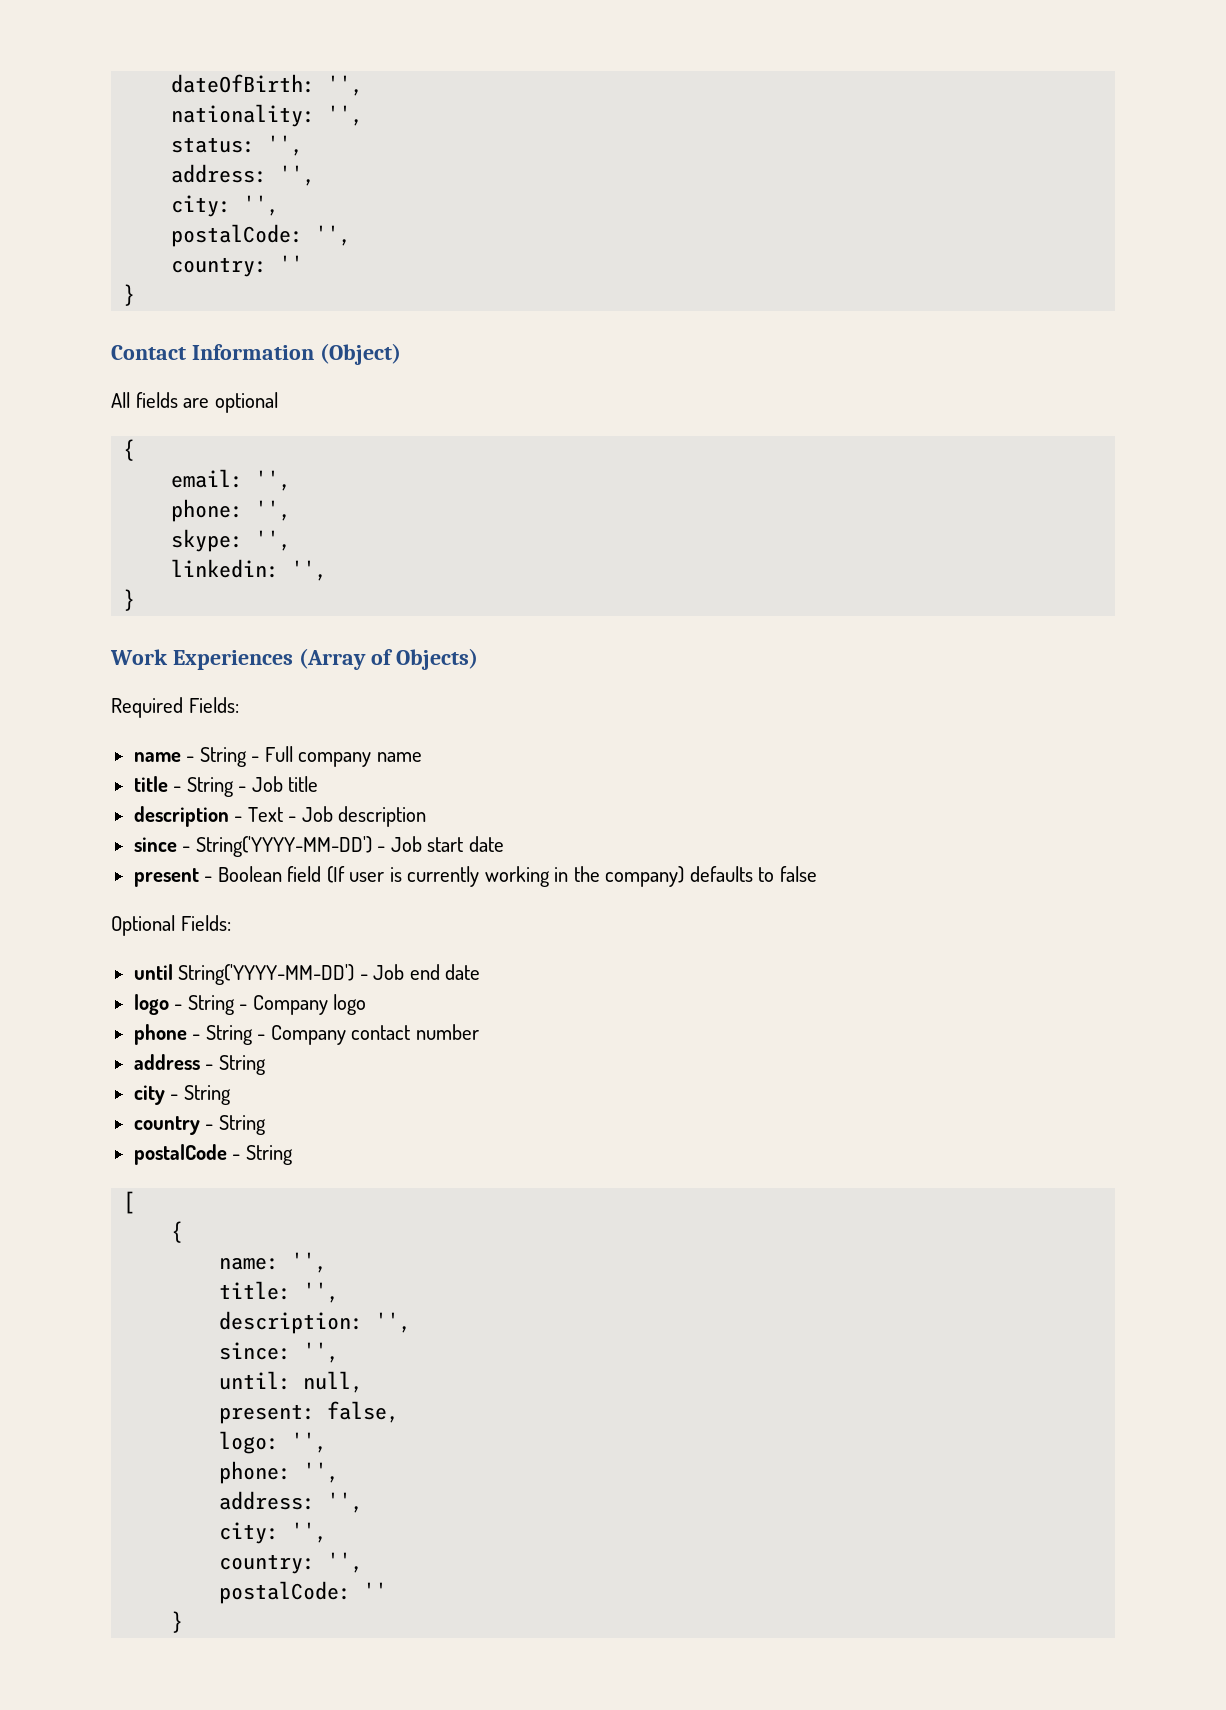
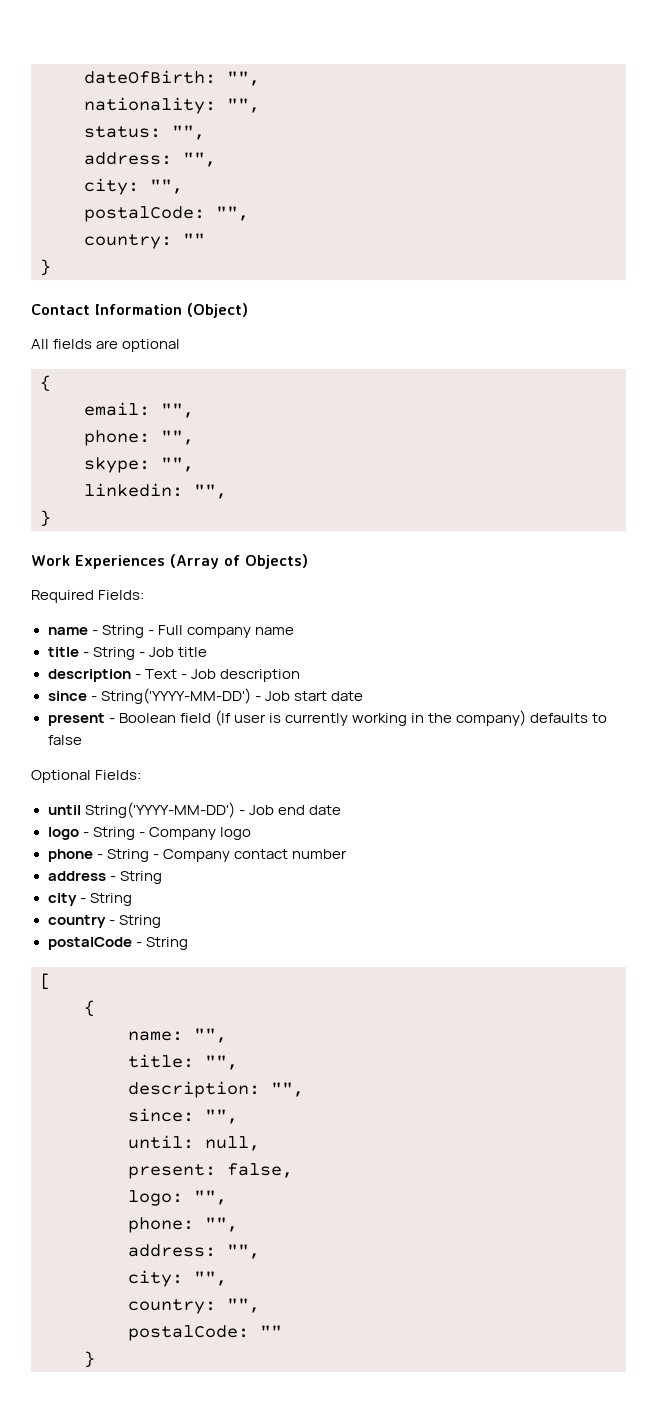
[327,75,364,96] '', -> [227,71,260,86] "",
[327,105,364,126] '', -> [227,98,260,113] "",
[267,135,304,156] [171,164,316,186] [171,195,280,217] [171,224,352,247] [171,255,304,277] '', // address: '', // city: '', // postalCode: '', // country: '' -> [172,125,205,140] [84,152,216,167] [84,178,183,195] [84,206,249,222] [84,233,205,249] "", // address: "", // city: "", // postalCode: "", // country: ""
[255,470,292,491] [171,499,292,522] '', // phone: '', -> [161,403,194,418] [84,430,194,446] "", // phone: "",
[255,530,292,551] '', -> [161,457,194,472] "",
[291,560,328,581] '', -> [194,484,227,499] "",
[291,1252,328,1273] '', -> [194,1028,227,1043] "",
[303,1282,340,1303] '', -> [205,1055,238,1070] "",
[375,1312,412,1333] '', -> [271,1082,304,1097] "",
[303,1342,340,1363] '', -> [205,1109,238,1124] "",
[291,1432,328,1453] [219,1461,340,1484] [219,1491,364,1513] [219,1522,328,1544] [219,1552,364,1574] [219,1581,388,1604] '', // phone: '', // address: '', // city: '', // country: '', // postalCode: '' -> [194,1190,227,1205] [128,1217,238,1233] [128,1244,260,1259] [128,1270,227,1287] [128,1298,260,1314] [128,1325,282,1341] "", // phone: "", // address: "", // city: "", // country: "", // postalCode: ""

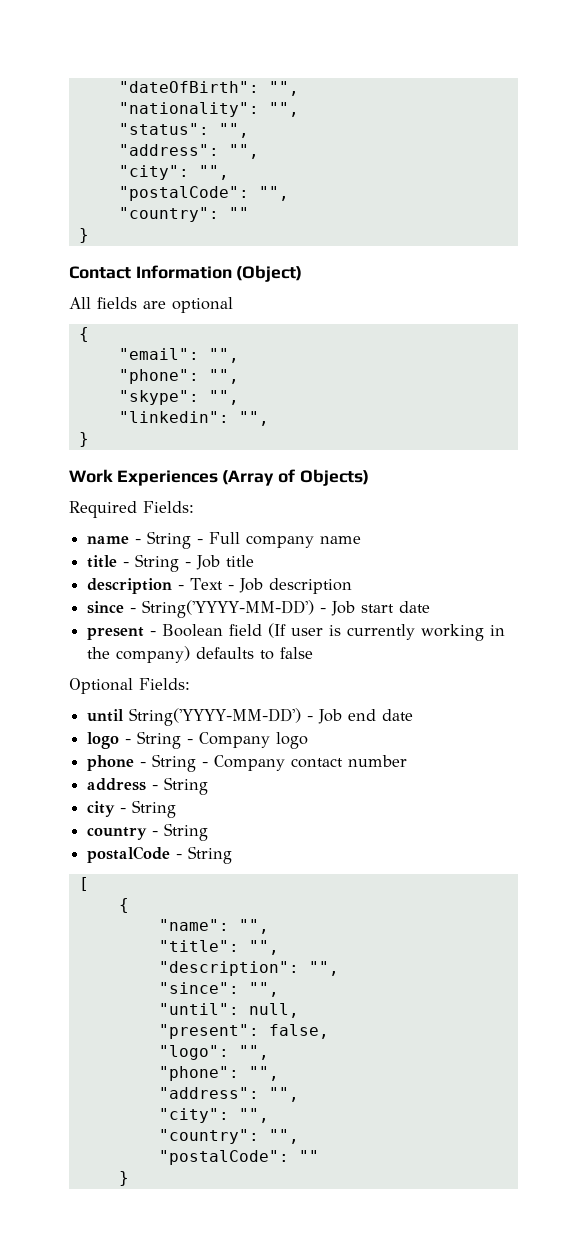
[84,70,260,86] [84,97,260,114] [84,125,205,140] [84,152,216,167] [84,178,183,195] [84,206,249,222] [84,234,172,249] dateOfBirth: "", // nationality: "", // status: "", // address: "", // city: "", // postalCode: "", // country: -> [118,81,299,96] [118,102,299,117] [118,123,249,138] [118,144,259,159] [118,165,229,180] [118,186,289,201] [118,207,219,222] "dateOfBirth": "", // "nationality": "", // "status": "", // "address": "", // "city": "", // "postalCode": "", // "country":
[84,402,194,418] [84,430,194,446] [84,457,194,473] [84,483,183,497] email: "", // phone: "", // skype: "", // linkedin: -> [118,348,239,363] [118,369,239,384] [118,390,239,405] [118,411,229,423] "email": "", // "phone": "", // "skype": "", // "linkedin":
[128,1028,227,1043] [128,1054,238,1070] [128,1081,304,1098] [128,1108,238,1124] [128,1135,194,1149] name: "", // title: "", // description: "", // since: "", // until: -> [158,919,269,934] [158,940,279,955] [158,961,339,976] [158,982,279,997] [158,1003,239,1015] "name": "", // "title": "", // "description": "", // "since": "", // "until":
[128,1164,216,1179] present: -> [158,1024,259,1039] "present":
[128,1190,227,1206] [128,1217,238,1233] [128,1244,260,1259] [128,1270,227,1287] [128,1298,260,1314] [128,1325,249,1341] logo: "", // phone: "", // address: "", // city: "", // country: "", // postalCode: -> [158,1045,269,1060] [158,1066,279,1081] [158,1087,299,1102] [158,1108,269,1123] [158,1129,299,1144] [158,1150,289,1165] "logo": "", // "phone": "", // "address": "", // "city": "", // "country": "", // "postalCode":

